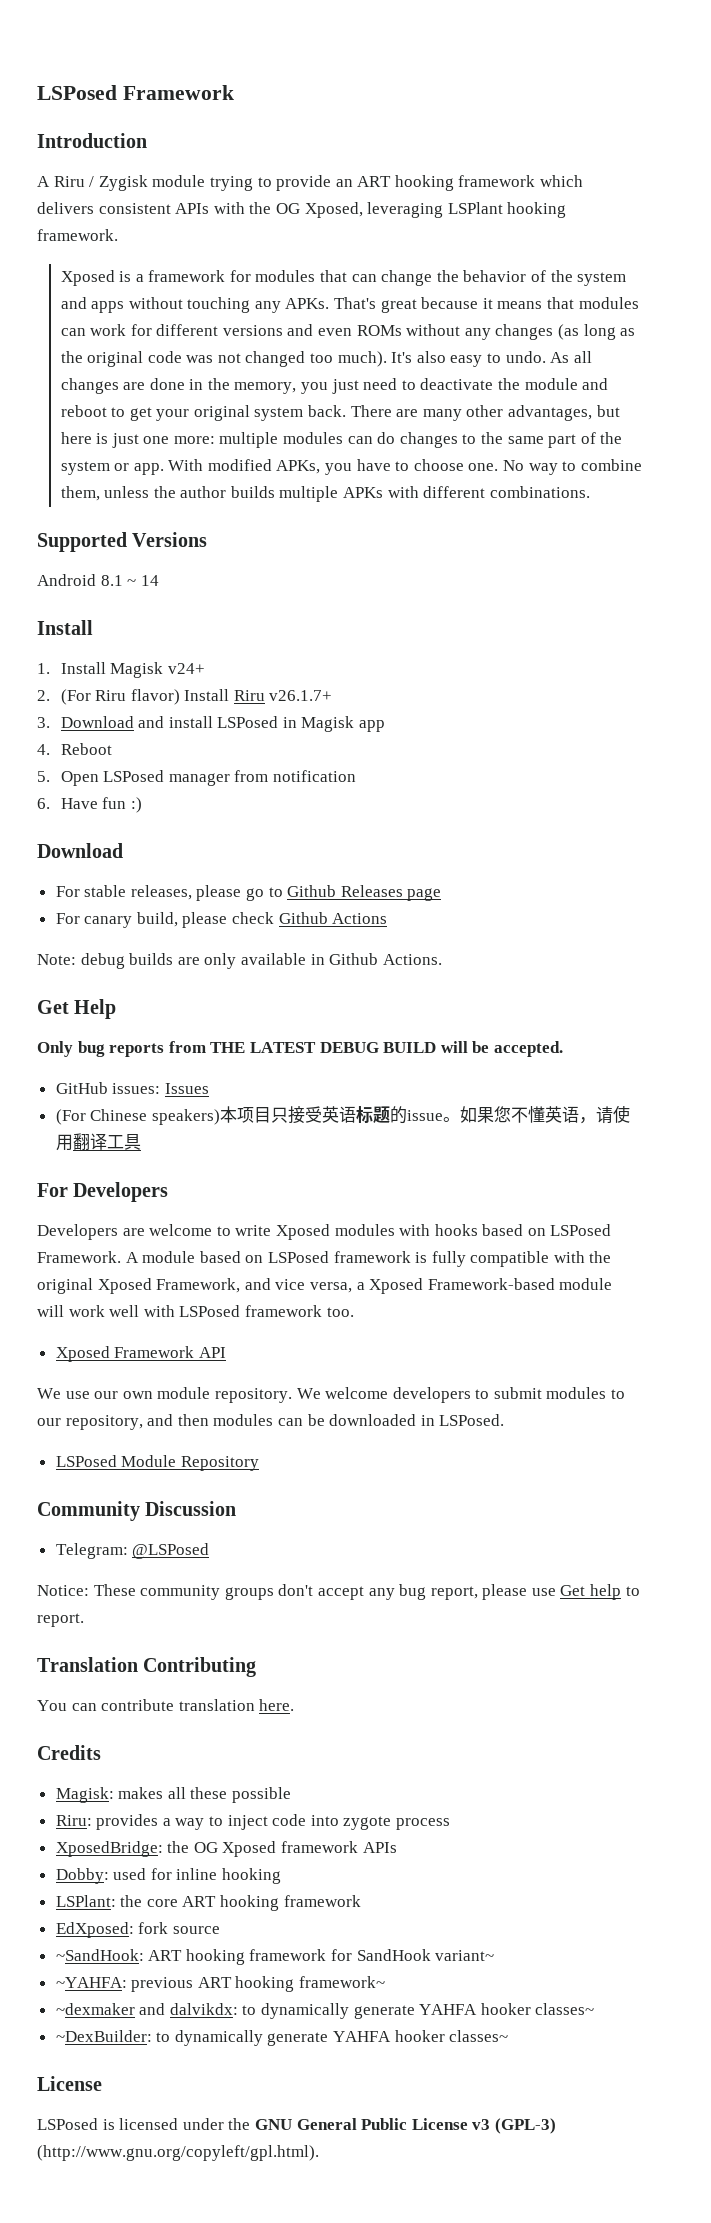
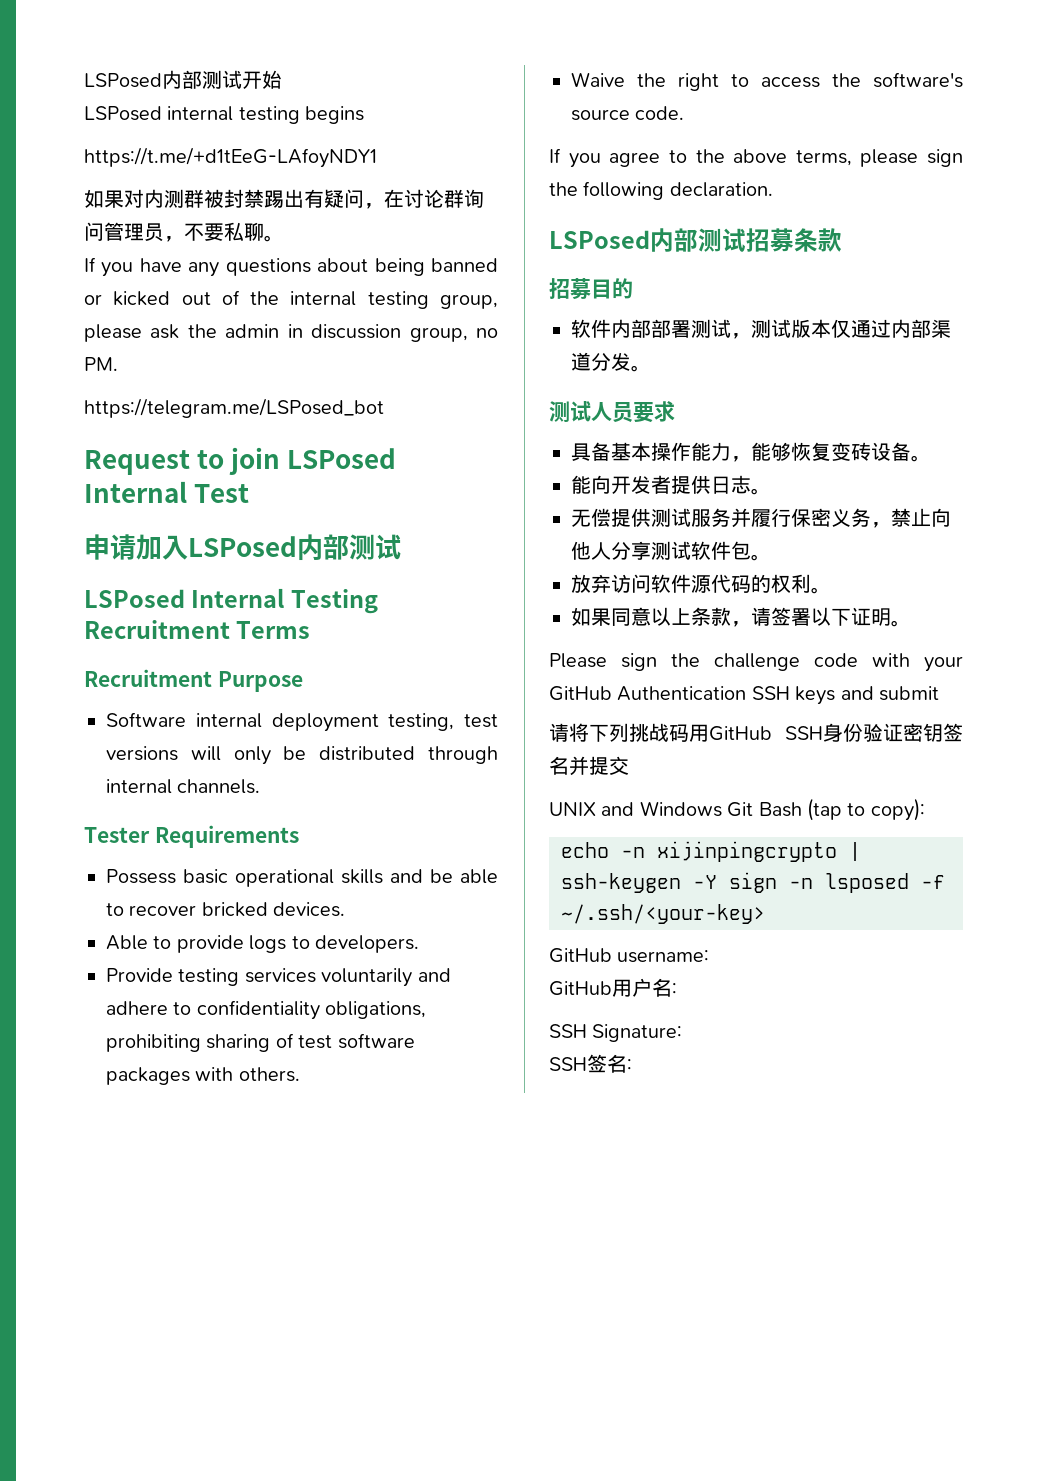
[37,85,234,100] [37,133,147,148] [37,175,584,191] [37,202,567,218] [37,229,118,241] [60,270,627,286] [60,297,639,313] [60,324,636,340] [60,351,592,367] [60,378,609,394] [60,405,620,421] [60,432,623,448] [60,459,642,475] [60,486,590,502] [37,532,208,552] [37,574,159,586] [37,620,93,635] [37,662,205,678] [37,689,333,705] [37,716,386,732] [37,743,112,755] [37,770,356,786] [37,797,142,813] [37,843,123,858] [55,885,442,901] [55,912,388,928] [37,953,442,969] [37,999,117,1019] [37,1041,563,1057] [55,1082,209,1094] [55,1105,630,1125] [55,1133,141,1151] [37,1182,169,1202] [37,1224,612,1240] [37,1251,612,1267] [37,1278,613,1294] [37,1305,354,1317] [55,1346,226,1362] [37,1387,626,1403] [37,1414,505,1430] [55,1455,259,1471] [37,1501,237,1521] [55,1543,210,1559] [37,1584,640,1600] [37,1613,84,1627] [37,1657,257,1677] [37,1699,295,1711] [37,1745,101,1760] [55,1787,292,1803] [55,1814,451,1830] [55,1841,397,1857] [55,1868,282,1884] [55,1895,361,1911] [55,1922,220,1938] [55,1949,495,1965] [55,1976,386,1992] [55,2003,595,2019] [55,2030,509,2046] [37,2076,102,2091] [37,2118,556,2134] [37,2145,319,2161] LSPosed Framework // Introduction // A Riru / Zygisk module trying to provide an ART hooking framework which delivers consistent APIs with the OG Xposed, leveraging LSPlant hooking framework. // Xposed is a framework for modules that can change the behavior of the system and apps without touching any APKs. That's great because it means that modules can work for different versions and even ROMs without any changes (as long as the original code was not changed too much). It's also easy to undo. As all changes are done in the memory, you just need to deactivate the module and reboot to get your original system back. There are many other advantages, but here is just one more: multiple modules can do changes to the same part of the system or app. With modified APKs, you have to choose one. No way to combine them, unless the author builds multiple APKs with different combinations. // Supported Versions // Android 8.1 ~ 14 // Install // 1. Install Magisk v24+ // 2. (For Riru flavor) Install Riru v26.1.7+ // 3. Download and install LSPosed in Magisk app // 4. Reboot // 5. Open LSPosed manager from notification // 6. Have fun :) // Download // For stable releases, please go to Github Releases page // For canary build, please check Github Actions // Note: debug builds are only available in Github Actions. // Get Help // Only bug reports from THE LATEST DEBUG BUILD will be accepted. // GitHub issues: Issues // (For Chinese speakers)本项目只接受英语标题的issue。如果您不懂英语，请使用翻译工具 // For Developers // Developers are welcome to write Xposed modules with hooks based on LSPosed Framework. A module based on LSPosed framework is fully compatible with the original Xposed Framework, and vice versa, a Xposed Framework-based module will work well with LSPosed framework too. // Xposed Framework API // We use our own module repository. We welcome developers to submit modules to our repository, and then modules can be downloaded in LSPosed. // LSPosed Module Repository // Community Discussion // Telegram: @LSPosed // Notice: These community groups don't accept any bug report, please use Get help to report. // Translation Contributing // You can contribute translation here. // Credits // Magisk: makes all these possible // Riru: provides a way to inject code into zygote process // XposedBridge: the OG Xposed framework APIs // Dobby: used for inline hooking // LSPlant: the core ART hooking framework // EdXposed: fork source // ~SandHook: ART hooking framework for SandHook variant~ // ~YAHFA: previous ART hooking framework~ // ~dexmaker and dalvikdx: to dynamically generate YAHFA hooker classes~ // ~DexBuilder: to dynamically generate YAHFA hooker classes~ // License // LSPosed is licensed under the GNU General Public License v3 (GPL-3) (http://www.gnu.org/copyleft/gpl.html). -> [84,70,282,89] [84,106,365,124] [84,147,377,168] [84,189,484,209] [84,222,284,242] [84,257,498,277] [84,290,498,309] [84,324,498,342] [84,357,118,371] [84,398,384,418] [84,447,397,475] [84,481,250,503] [84,534,401,561] [84,588,378,614] [84,620,311,639] [84,669,303,692] [106,712,498,732] [106,746,499,765] [106,779,261,794] [84,825,299,848] [106,869,498,887] [106,902,346,917] [106,935,419,953] [106,968,451,987] [106,1000,427,1020] [106,1033,415,1052] [106,1067,300,1085] [571,72,963,91] [571,106,685,121] [549,148,963,168] [549,181,773,200] [549,228,842,252] [549,278,633,300] [571,319,951,339] [571,352,651,372] [549,401,675,423] [571,442,931,462] [571,475,771,495] [571,508,951,528] [571,541,771,561] [571,574,831,594] [571,607,911,627] [549,653,963,672] [549,686,939,705] [549,723,963,742] [549,756,629,776] [549,798,925,821] [561,841,861,862] [561,872,945,893] [561,904,765,924] [549,948,710,963] [549,978,677,997] [549,1024,683,1042] [549,1054,632,1073] LSPosed内部测试开始 // LSPosed internal testing begins // https://t.me/+d1tEeG-LAfoyNDY1 // 如果对内测群被封禁踢出有疑问，在讨论群询问管理员，不要私聊。 // If you have any questions about being banned or kicked out of the internal testing group, please ask the admin in discussion group, no PM. // https://telegram.me/LSPosed_bot // Request to join LSPosed Internal Test // 申请加入LSPosed内部测试 // LSPosed Internal Testing Recruitment Terms // Recruitment Purpose // Software internal deployment testing, test versions will only be distributed through internal channels. // Tester Requirements // Possess basic operational skills and be able to recover bricked devices. // Able to provide logs to developers. // Provide testing services voluntarily and adhere to confidentiality obligations, prohibiting sharing of test software packages with others. // Waive the right to access the software's source code. // If you agree to the above terms, please sign the following declaration. // LSPosed内部测试招募条款 // 招募目的 // 软件内部部署测试，测试版本仅通过内部渠道分发。 // 测试人员要求 // 具备基本操作能力，能够恢复变砖设备。 // 能向开发者提供日志。 // 无偿提供测试服务并履行保密义务，禁止向他人分享测试软件包。 // 放弃访问软件源代码的权利。 // 如果同意以上条款，请签署以下证明。 // Please sign the challenge code with your GitHub Authentication SSH keys and submit // 请将下列挑战码用GitHub SSH身份验证密钥签名并提交 // UNIX and Windows Git Bash (tap to copy): // echo -n xijinpingcrypto | ssh-keygen -Y sign -n lsposed -f ~/.ssh/<your-key> // GitHub username: // GitHub用户名: // SSH Signature: // SSH签名:

